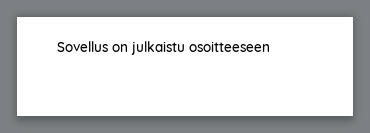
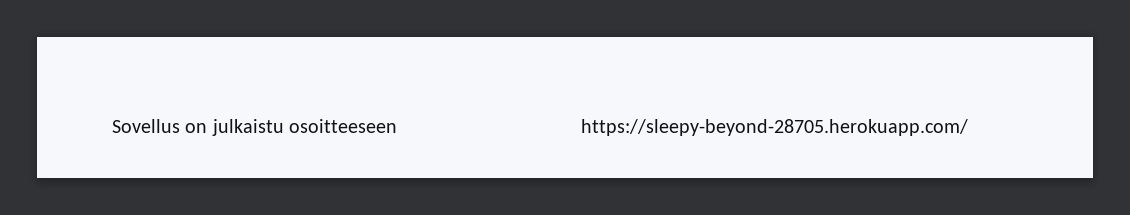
(270, 46) none -> [581,119,968,136] https://sleepy-beyond-28705.herokuapp.com/

